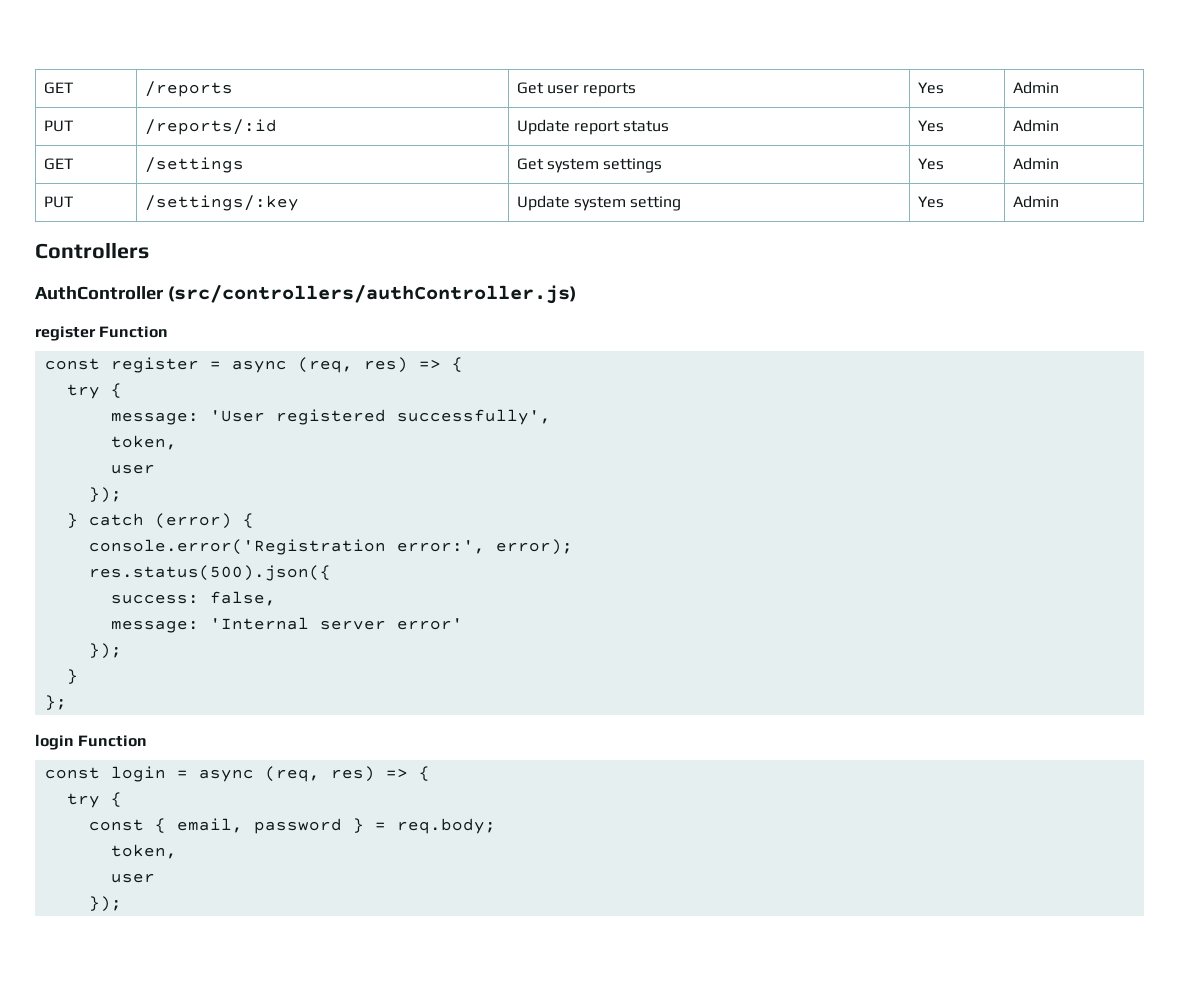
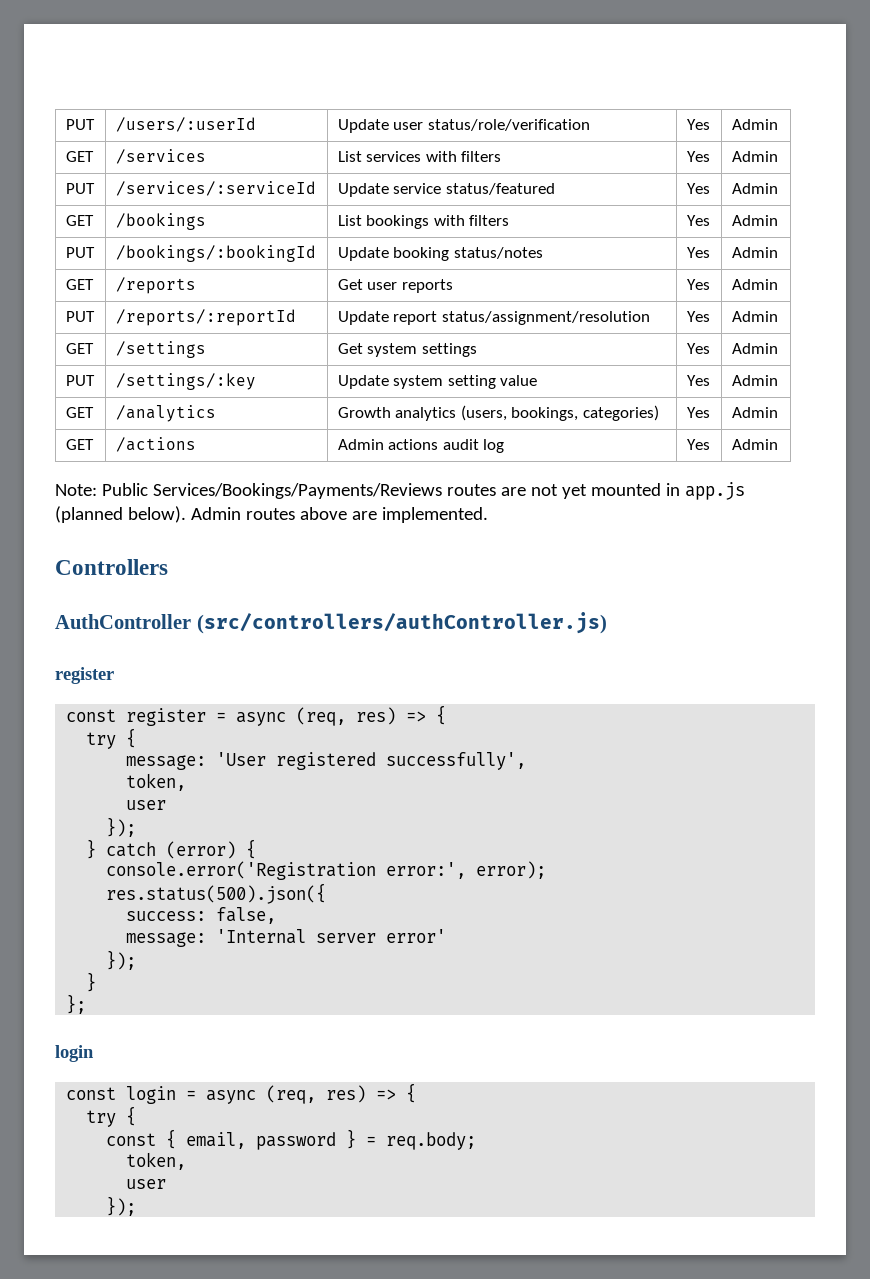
(43, 88) none -> [65,119,95,130] [115,117,256,132] [337,119,590,133] [686,119,710,130] [731,119,778,130] [65,151,94,162] [115,149,206,164] [337,151,502,162] [686,151,710,162] [731,151,778,162] [65,183,95,194] [115,181,316,196] [337,183,555,197] [686,183,710,194] [731,183,778,194] [65,215,94,226] [115,213,206,230] [337,215,510,229] [686,215,710,226] [731,215,778,226] [65,247,95,258] [115,245,316,262] [337,247,543,261] [686,247,710,258] [731,247,778,258] PUT | /users/:userId | Update user status/role/verification | Yes | Admin // GET | /services | List services with filters | Yes | Admin // PUT | /services/:serviceId | Update service status/featured | Yes | Admin // GET | /bookings | List bookings with filters | Yes | Admin // PUT | /bookings/:bookingId | Update booking status/notes | Yes | Admin //
[144,119,277,135] /reports/:id -> [115,309,296,326] /reports/:reportId
[623,120,670,132] status -> [441,311,650,325] status/assignment/resolution
[917,196,944,208] [1012,195,1059,208] | Yes | Admin -> [500,375,538,386] [686,375,710,386] [731,375,778,386] [65,407,94,418] [115,405,216,422] [337,405,659,421] [686,407,710,418] [731,407,778,418] [65,439,94,450] [115,437,196,452] [337,439,505,453] [686,439,710,450] [731,439,778,450] [55,482,745,500] [55,506,488,523] value | Yes | Admin // GET | /analytics | Growth analytics (users, bookings, categories) | Yes | Admin // GET | /actions | Admin actions audit log | Yes | Admin // Note: Public Services/Bookings/Payments/Reviews routes are not yet mounted in app.js (planned below). Admin routes above are implemented.
[99,326,169,338] Function -> (114, 675) none
[78,735,148,747] Function -> (94, 1053) none

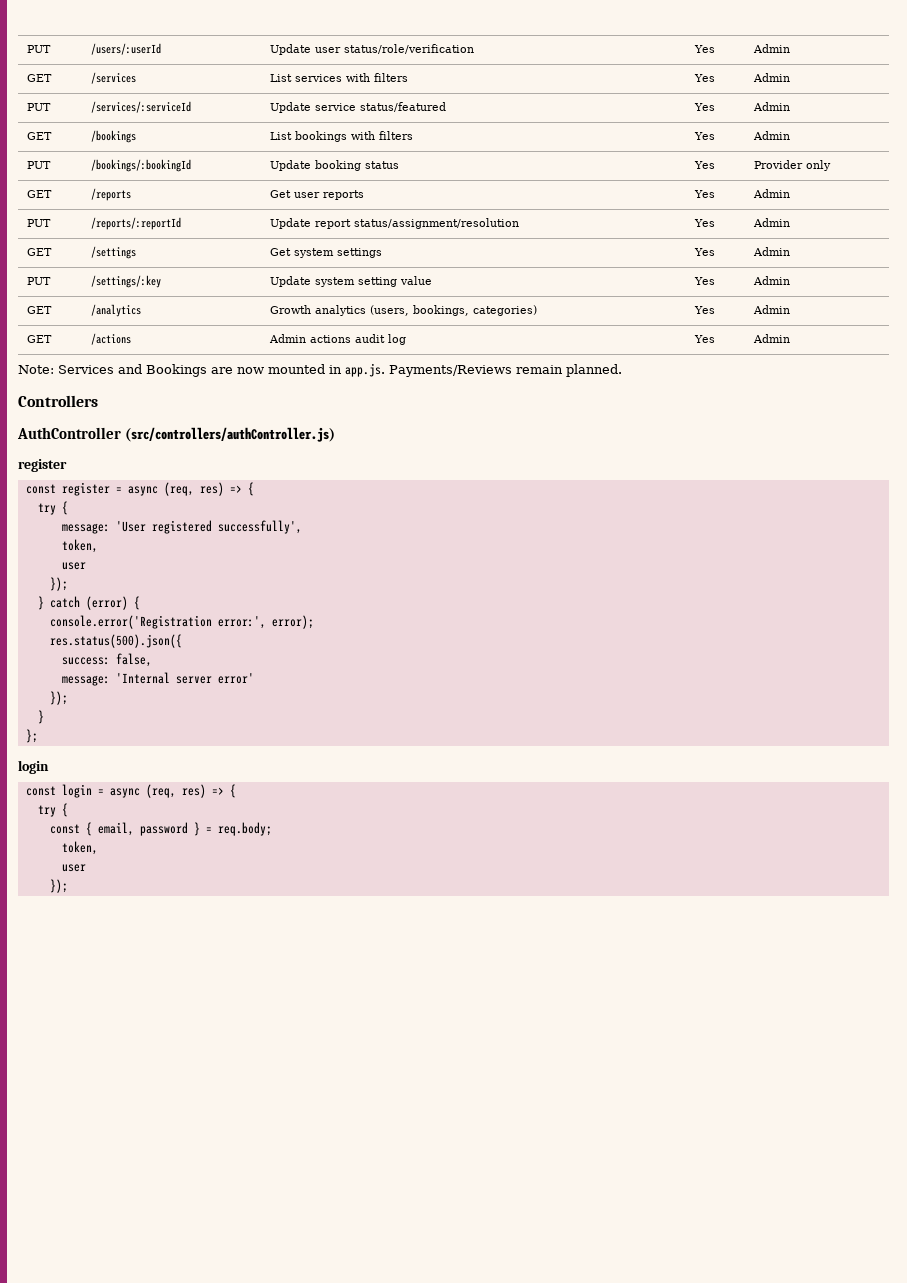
[453,247,543,259] [686,247,710,258] [731,247,778,258] status/notes | Yes | Admin -> [365,161,400,169] [694,161,716,169] [754,160,832,171] status | Yes | Provider only
[101,482,745,500] [55,506,488,523] Public Services/Bookings/Payments/Reviews routes are not yet mounted in app.js (planned below). Admin routes above are implemented. -> [58,363,622,377] Services and Bookings are now mounted in app.js. Payments/Reviews remain planned.

